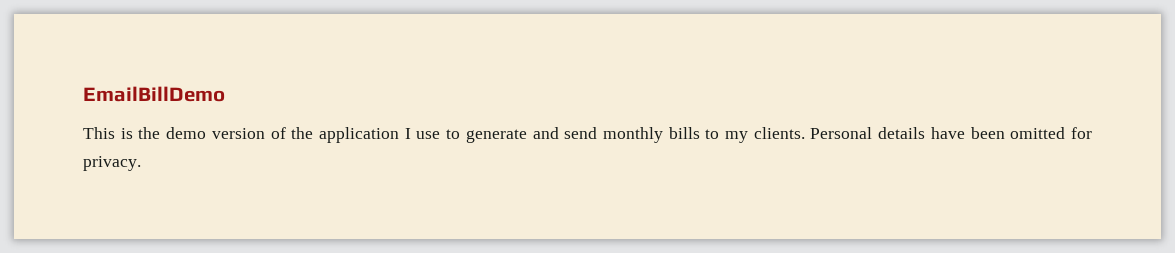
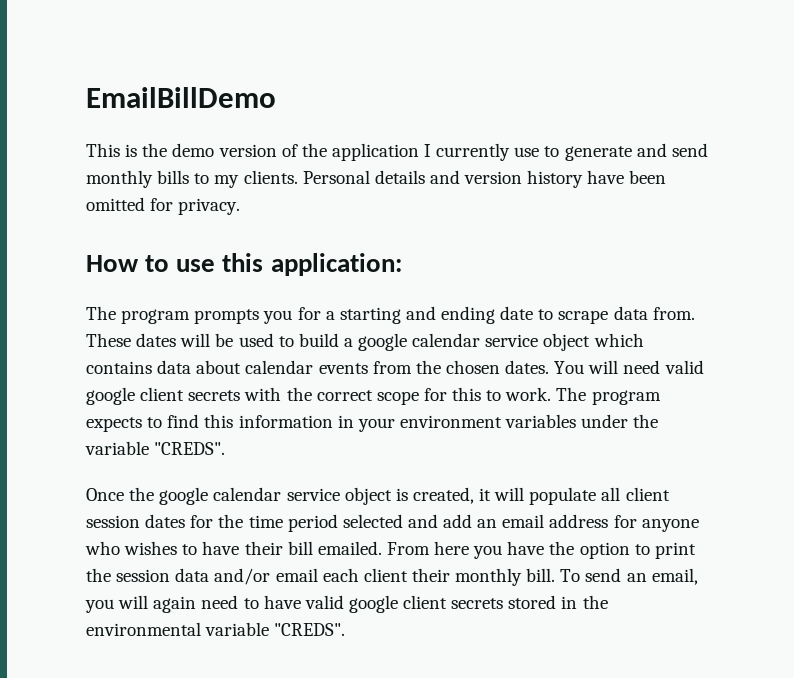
(411, 133) none -> [436,143,511,161] currently
(926, 133) none -> [429,170,584,188] and version history
(141, 163) none -> [86,253,402,276] [86,306,695,324] [86,333,644,351] [86,360,704,374] [86,387,661,405] [86,414,659,432] [85,441,226,455] [86,487,670,505] [86,514,699,532] [85,541,696,559] [86,568,698,586] [85,595,608,613] [86,622,346,636] // How to use this application: // The program prompts you for a starting and ending date to scrape data from. These dates will be used to build a google calendar service object which contains data about calendar events from the chosen dates. You will need valid google client secrets with the correct scope for this to work. The program expects to find this information in your environment variables under the variable "CREDS". // Once the google calendar service object is created, it will populate all client session dates for the time period selected and add an email address for anyone who wishes to have their bill emailed. From here you have the option to print the session data and/or email each client their monthly bill. To send an email, you will again need to have valid google client secrets stored in the environmental variable "CREDS".

